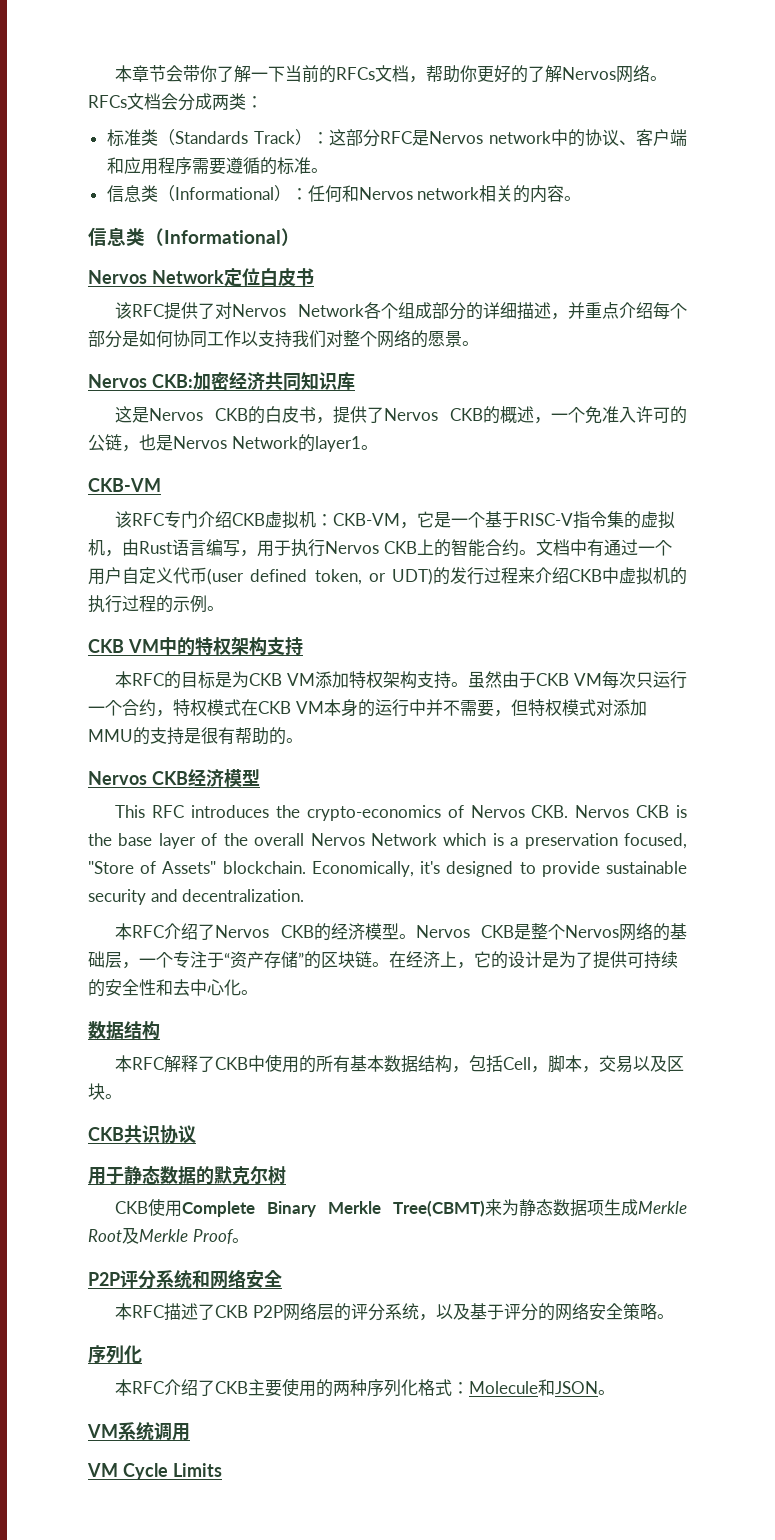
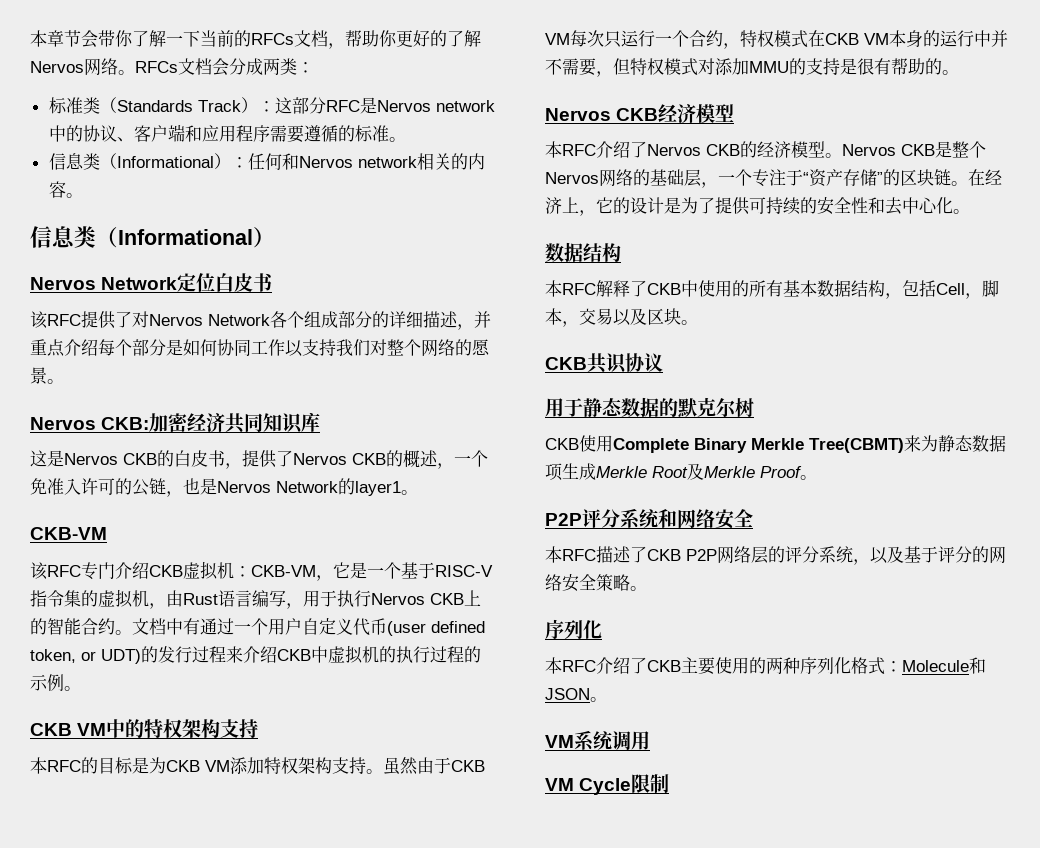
[115,805,688,821] [88,833,687,849] [88,861,687,877] [88,889,305,905] // This RFC introduces the crypto-economics of Nervos CKB. Nervos CKB is the base layer of the overall Nervos Network which is a preservation focused, "Store of Assets" blockchain. Economically, it's designed to provide sustainable security and decentralization. -> (735, 113) none
[172,1463,222,1477] Limits -> [631,774,670,793] 限制

